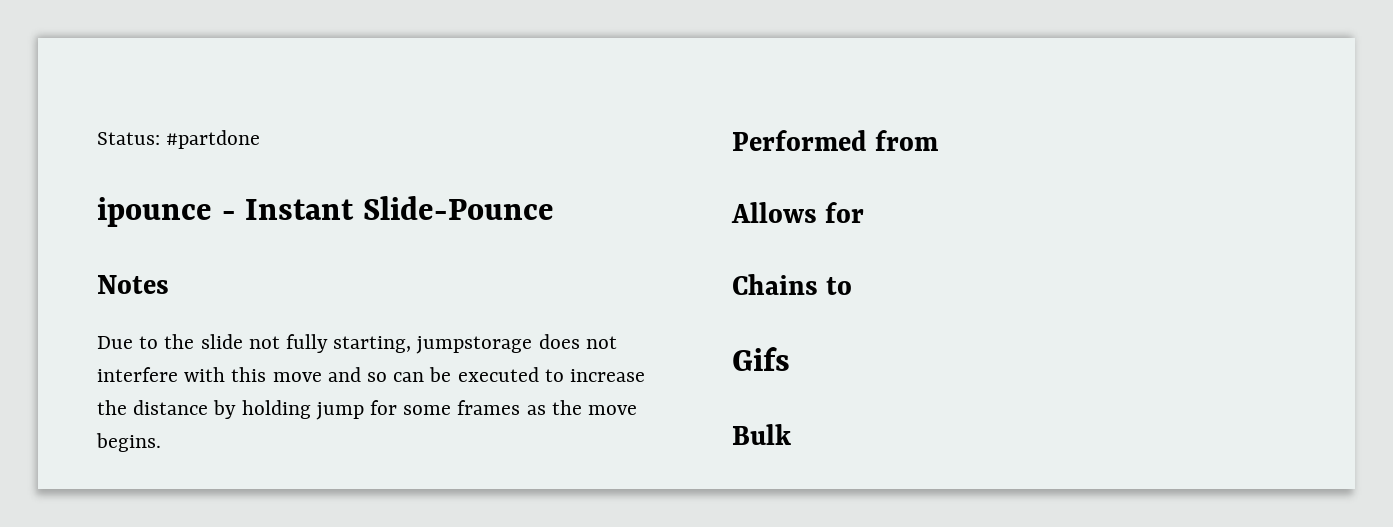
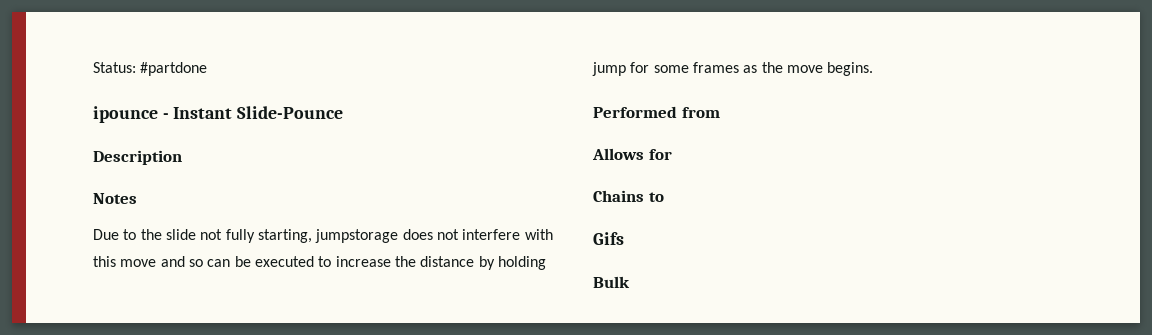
(555, 208) none -> [93,150,182,165] // Description

